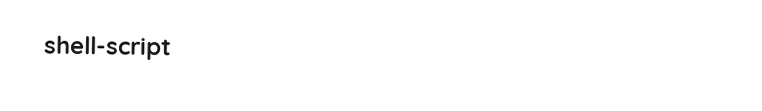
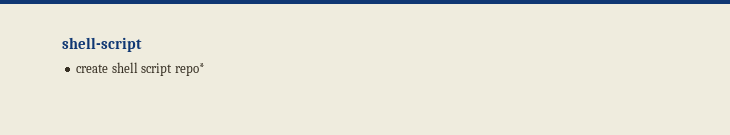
(172, 48) none -> [76,62,205,76] // create shell script repo*

